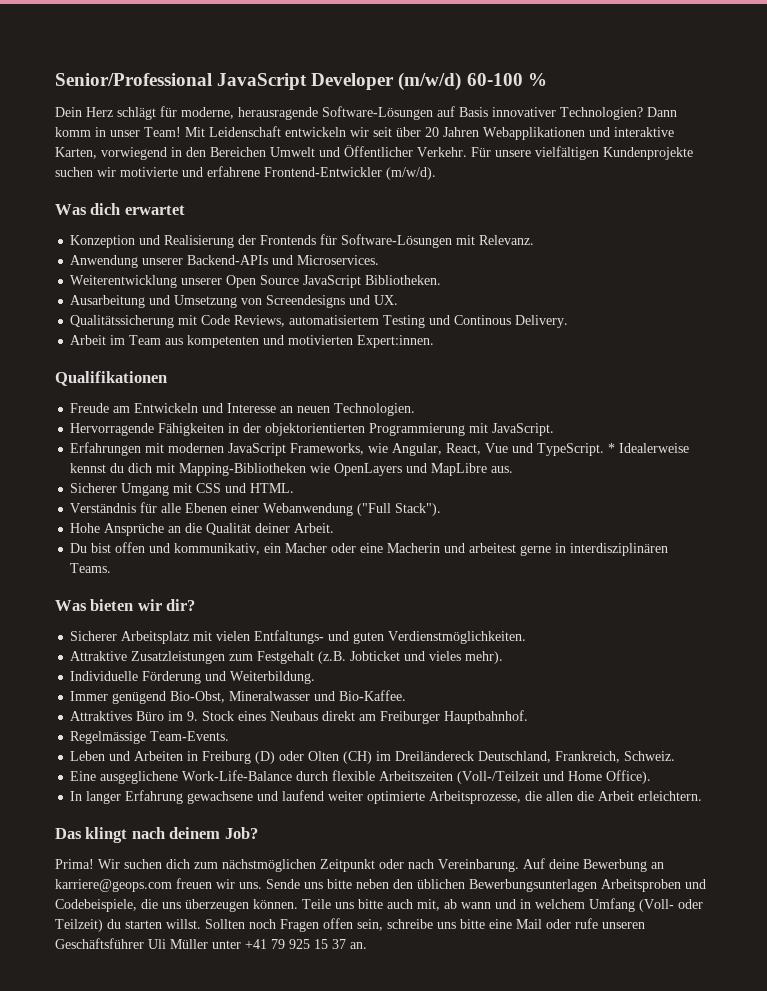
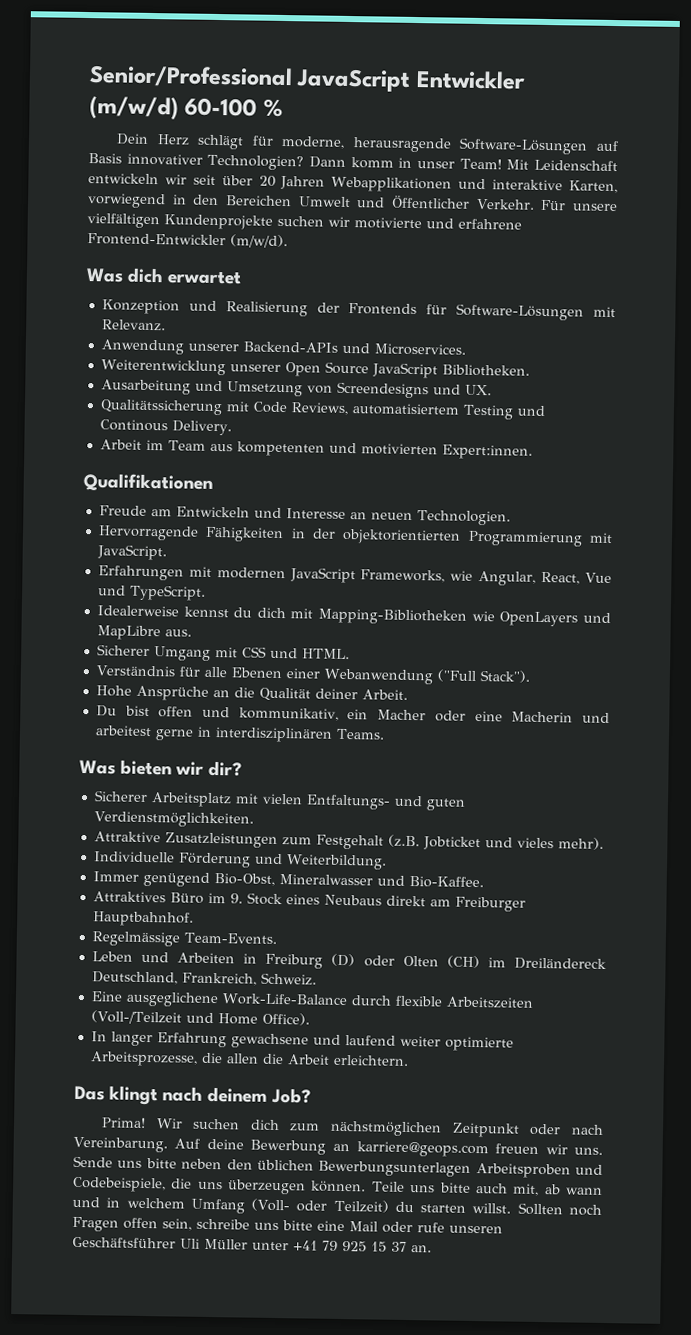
[311,73,395,90] Developer -> [415,70,526,90] Entwickler
[608,443,616,453] * -> (206, 592) //

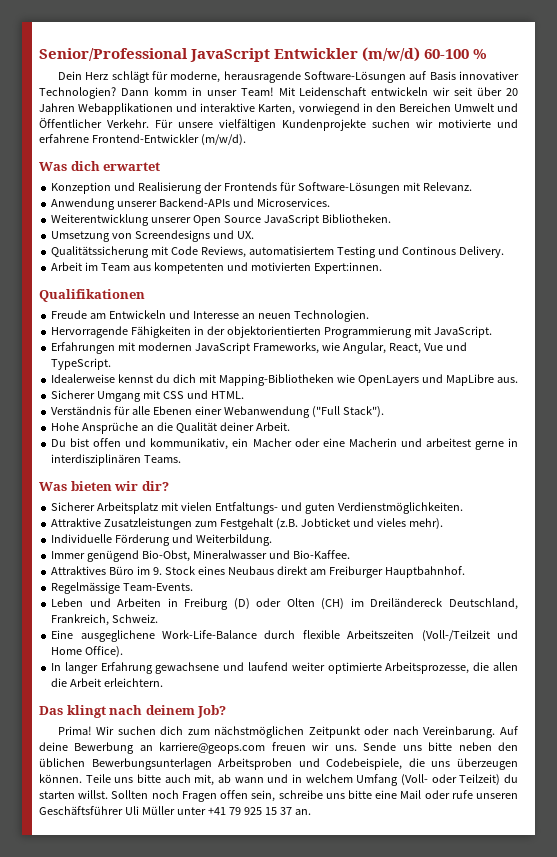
[100,379,223,395] Ausarbeitung und -> (391, 218) none

